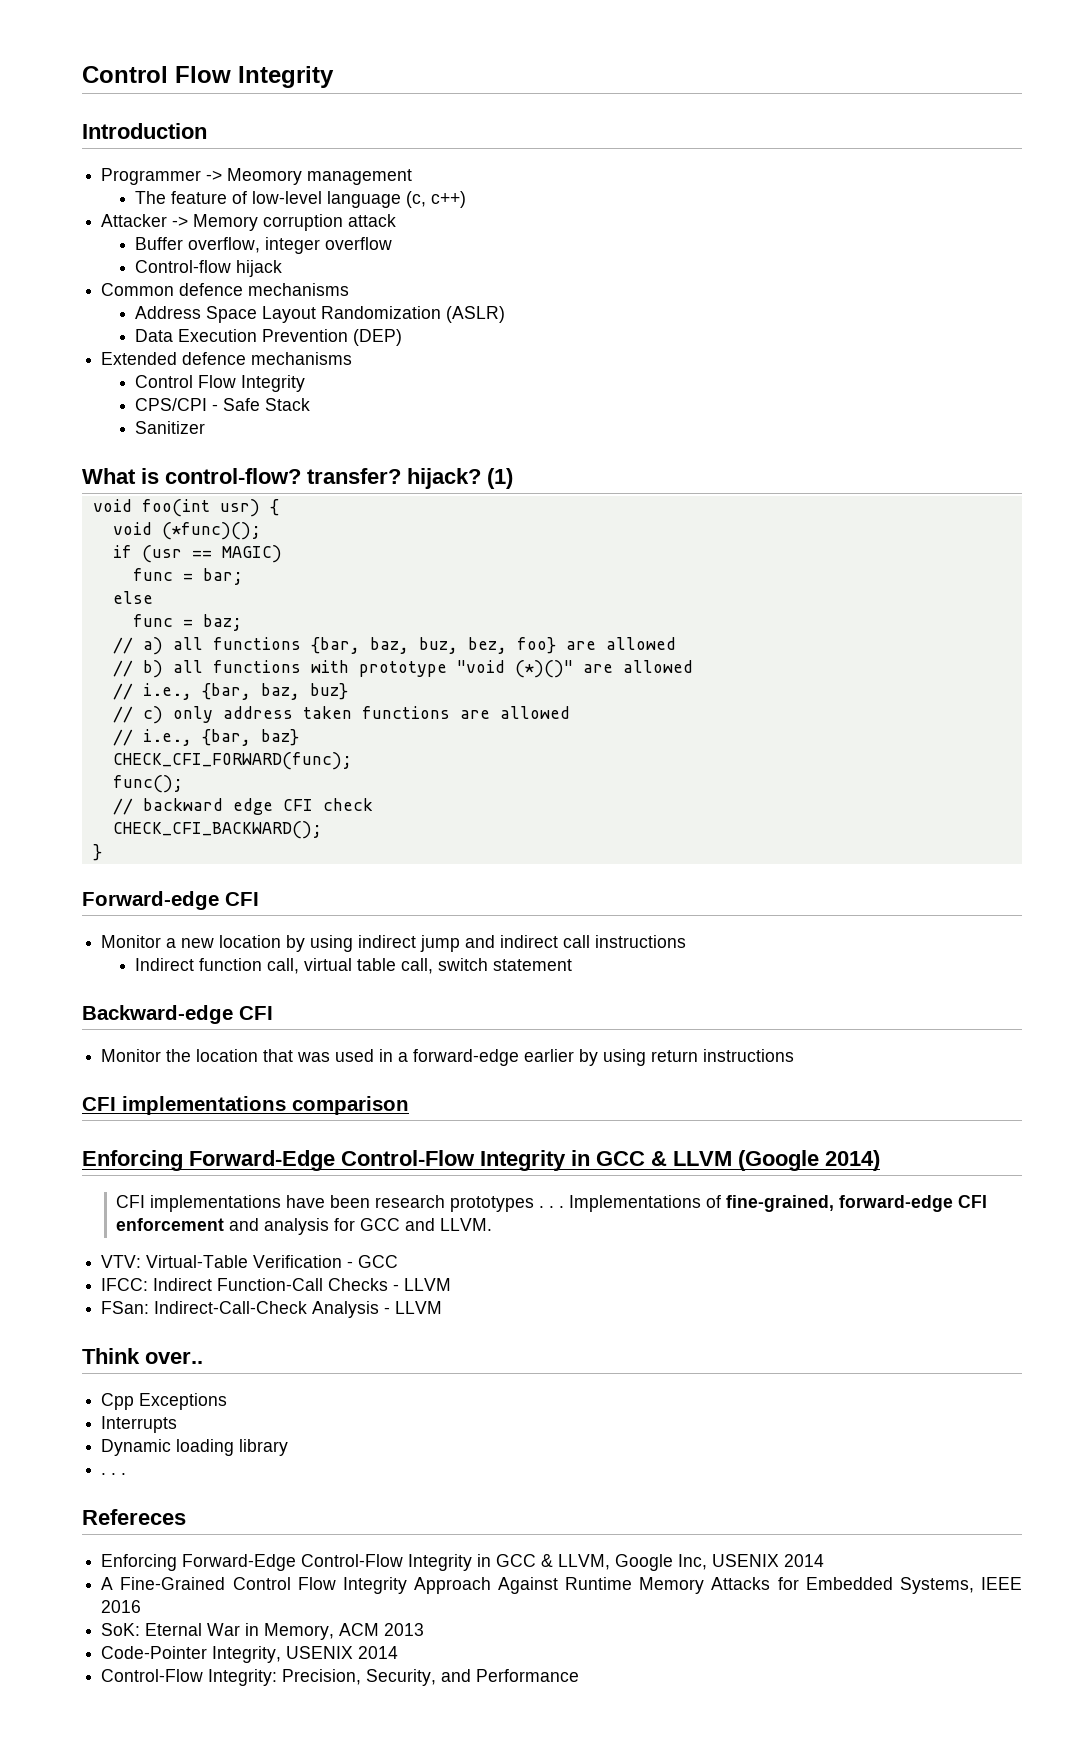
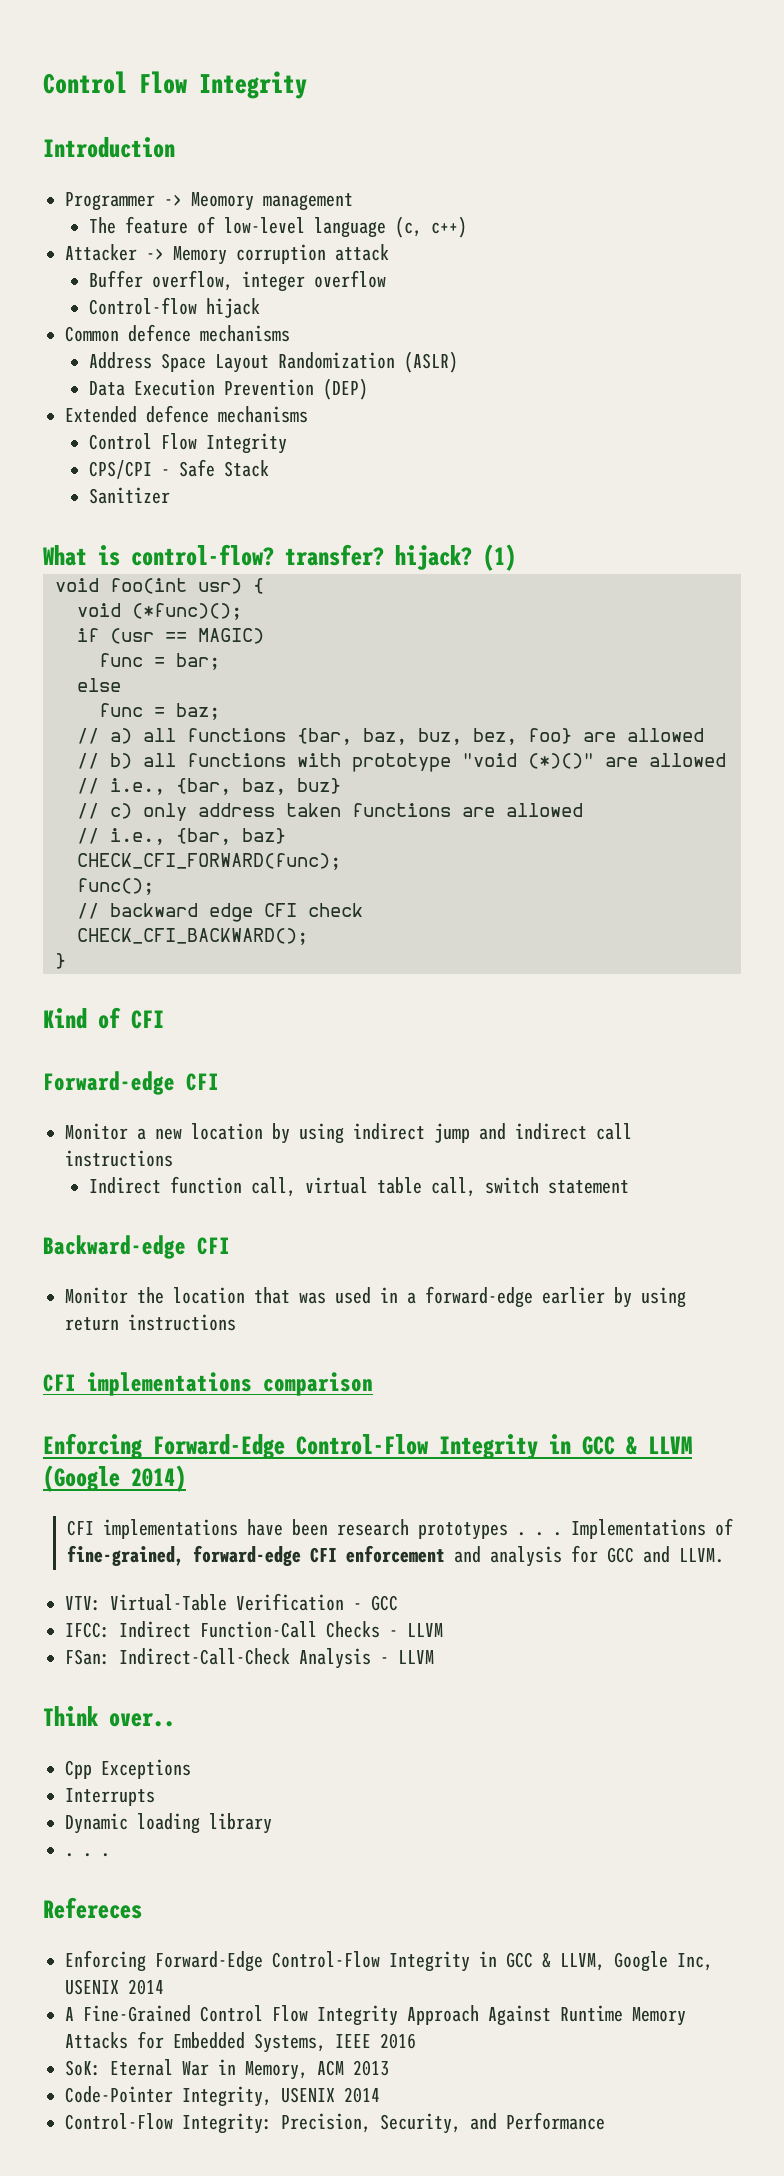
(102, 852) none -> [43,1007,164,1029] // Kind of CFI

